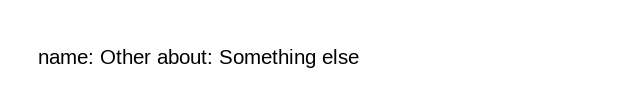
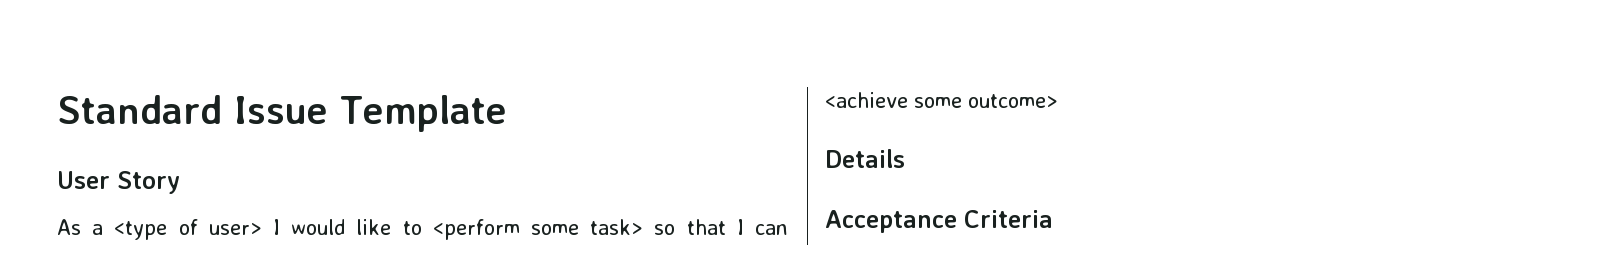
[38,49,359,68] name: Other about: Something else -> [57,95,507,132] [57,171,180,194] [57,219,789,240] [825,92,1058,108] [825,149,905,168] [825,210,1053,233] Standard Issue Template // User Story // As a <type of user> I would like to <perform some task> so that I can <achieve some outcome> // Details // Acceptance Criteria

